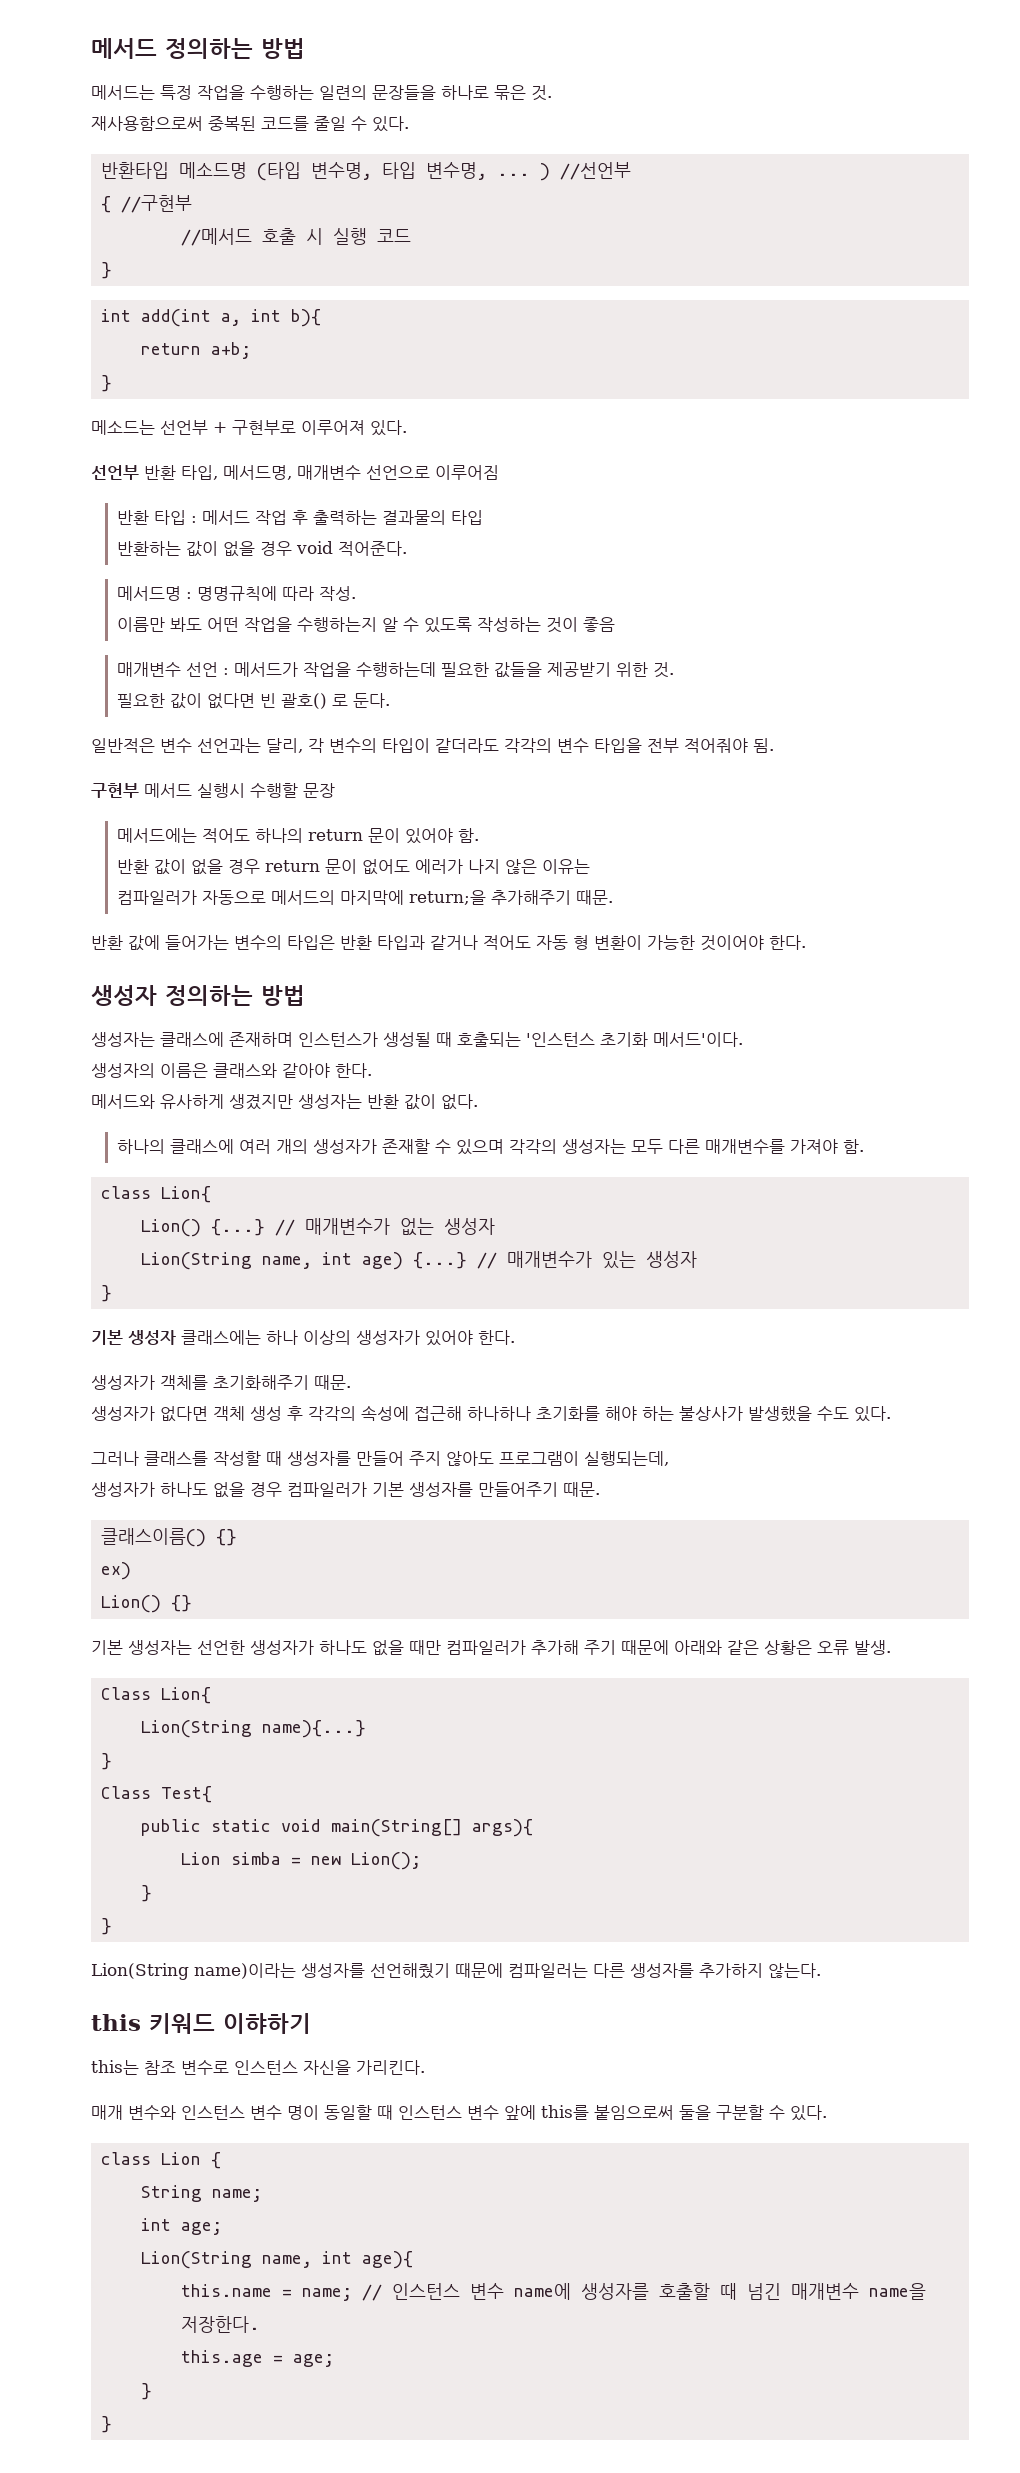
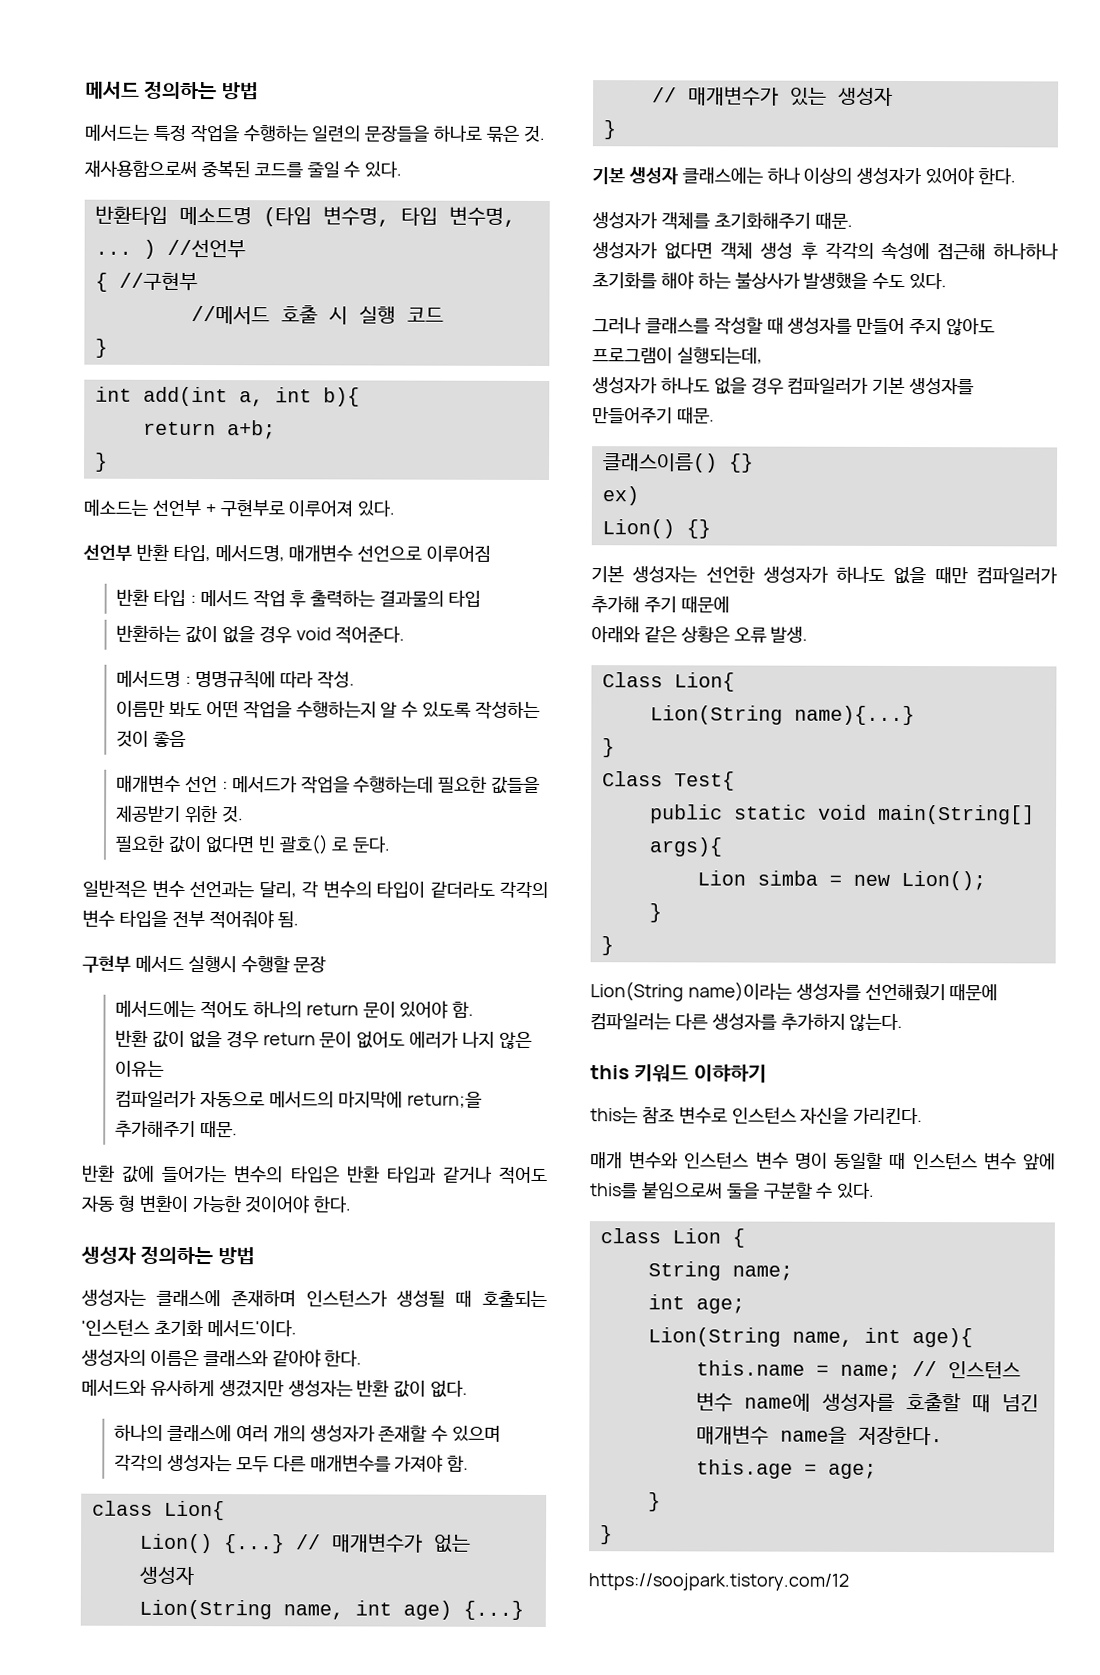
(669, 1647) none -> (730, 604) //
(113, 2424) none -> [588,1573,849,1591] // https://soojpark.tistory.com/12

